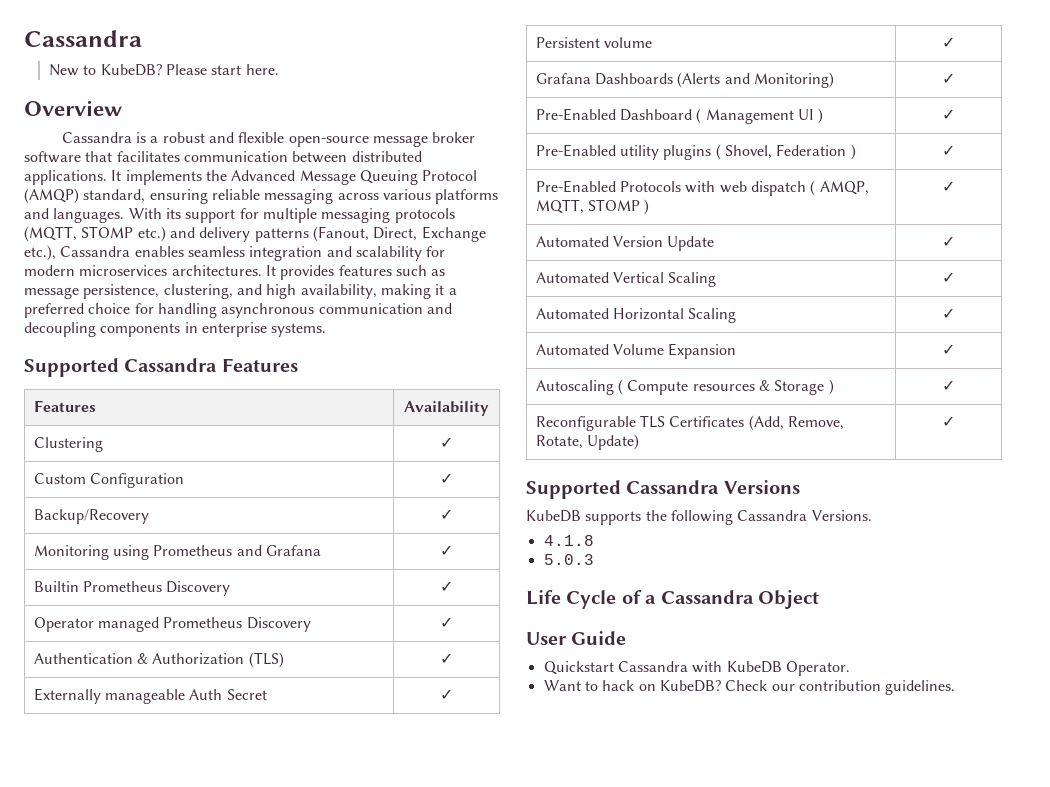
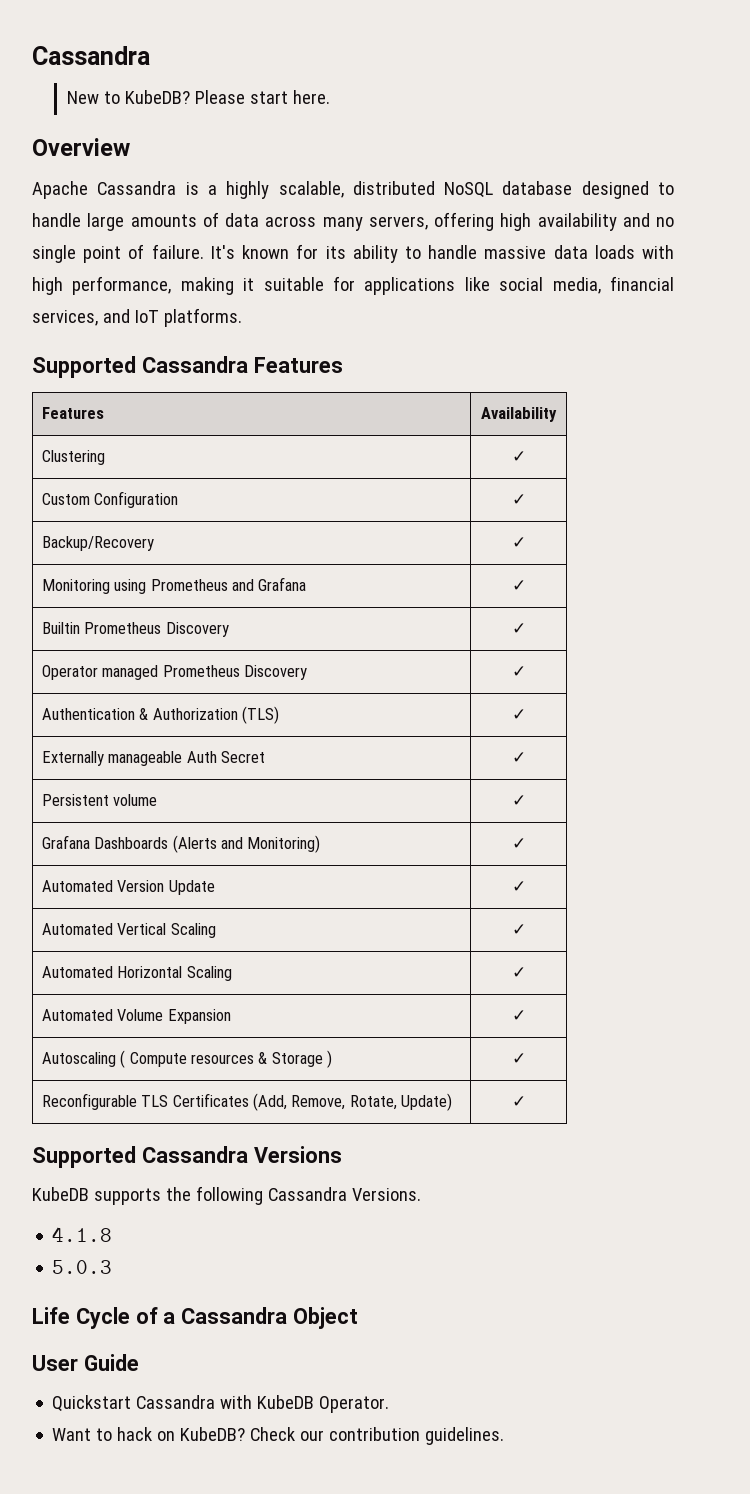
(122, 108) none -> [32,181,88,199] Apache
[162,132,476,147] [24,151,422,163] [24,170,478,185] [24,188,499,204] [24,208,455,223] [24,226,486,242] [24,245,446,261] [24,265,446,280] [24,284,457,299] [24,303,452,318] [24,322,327,337] robust and flexible open-source message broker software that facilitates communication between distributed applications. It implements the Advanced Message Queuing Protocol (AMQP) standard, ensuring reliable messaging across various platforms and languages. With its support for multiple messaging protocols (MQTT, STOMP etc.) and delivery patterns (Fanout, Direct, Exchange etc.), Cassandra enables seamless integration and scalability for modern microservices architectures. It provides features such as message persistence, clustering, and high availability, making it a preferred choice for handling asynchronous communication and decoupling components in enterprise systems. -> [226,181,674,199] [32,212,674,231] [32,244,674,263] [32,276,674,295] [32,308,242,327] highly scalable, distributed NoSQL database designed to handle large amounts of data across many servers, offering high availability and no single point of failure. It's known for its ability to handle massive data loads with high performance, making it suitable for applications like social media, financial services, and IoT platforms.
[535,108,824,124] [942,109,955,120] [535,144,856,160] [942,145,955,156] [535,180,869,196] [535,199,650,215] [942,181,955,192] // Pre-Enabled Dashboard ( Management UI ) | ✓ // Pre-Enabled utility plugins ( Shovel, Federation ) | ✓ // Pre-Enabled Protocols with web dispatch ( AMQP, MQTT, STOMP ) | ✓ -> (526, 843) none

